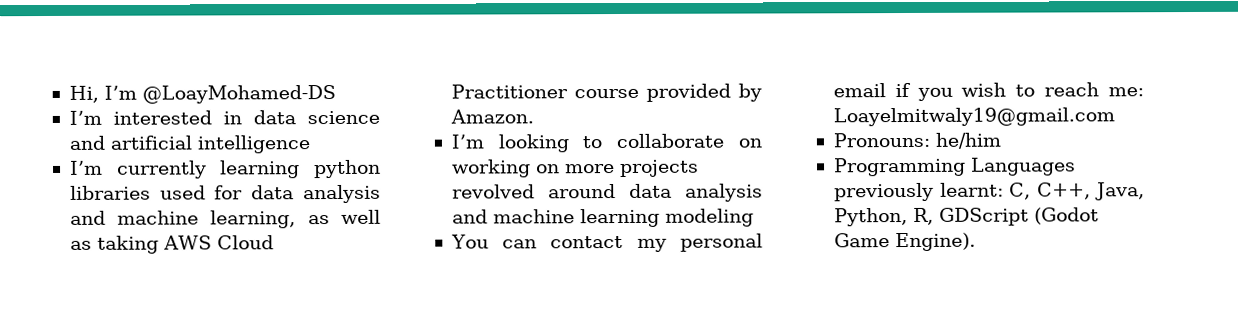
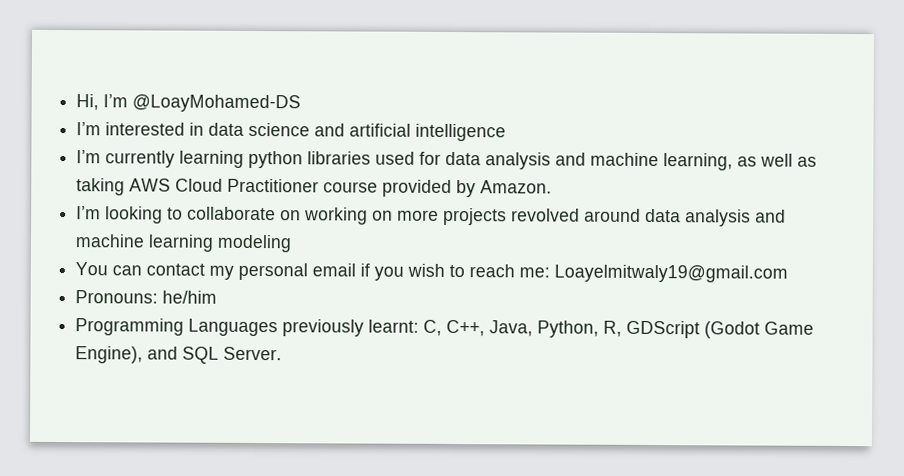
[894,232,976,252] Engine). -> [75,346,283,364] Engine), and SQL Server.

